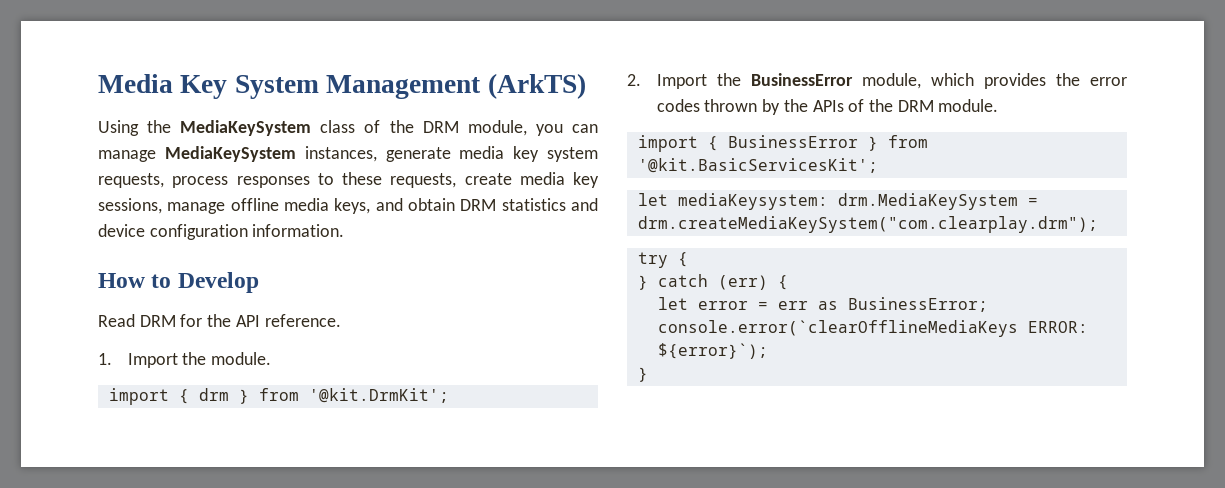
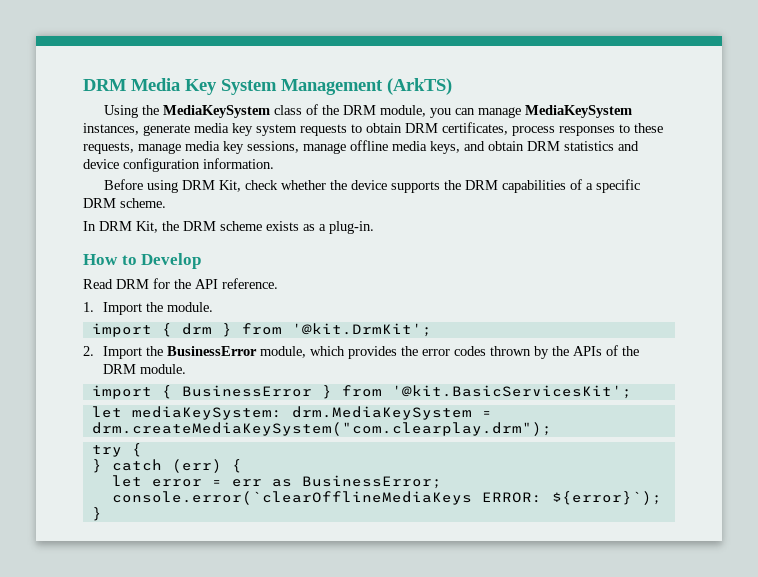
(98, 83) none -> [83,79,126,91] DRM
[98,173,164,188] requests, -> [300,122,508,136] requests to obtain DRM certificates,
[464,173,512,185] create -> [138,143,181,154] manage
(345, 230) none -> [103,179,640,193] [83,198,166,208] [83,221,374,234] // Before using DRM Kit, check whether the device supports the DRM capabilities of a specific DRM scheme. // In DRM Kit, the DRM scheme exists as a plug-in.
[677,193,828,210] mediaKeysystem: -> [131,406,282,420] mediaKeySystem:

